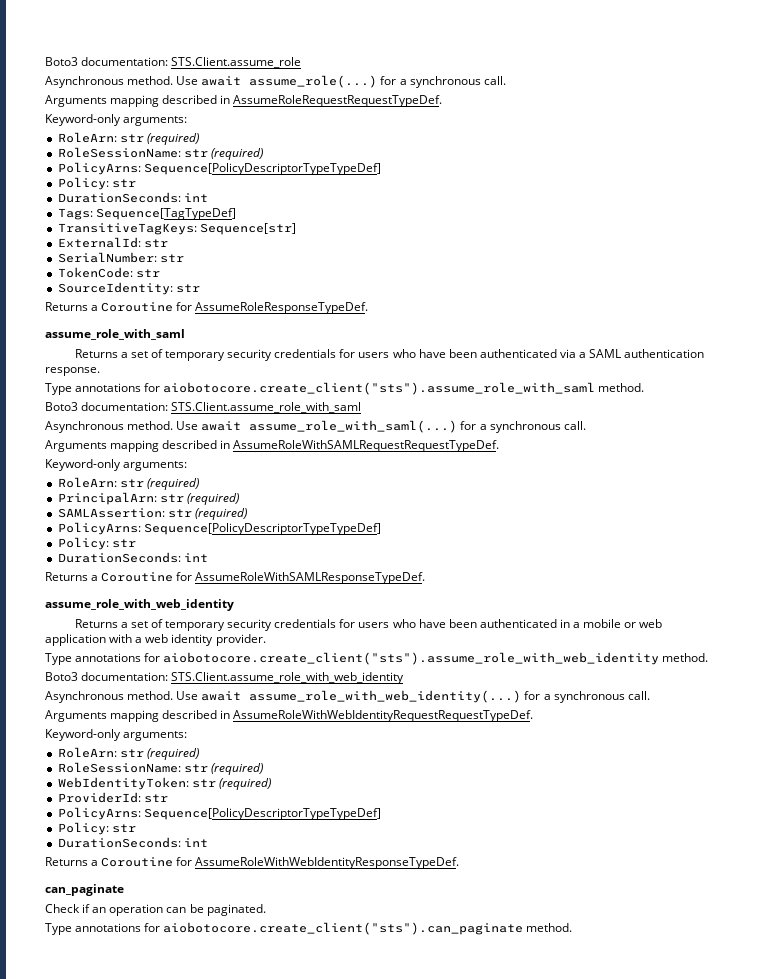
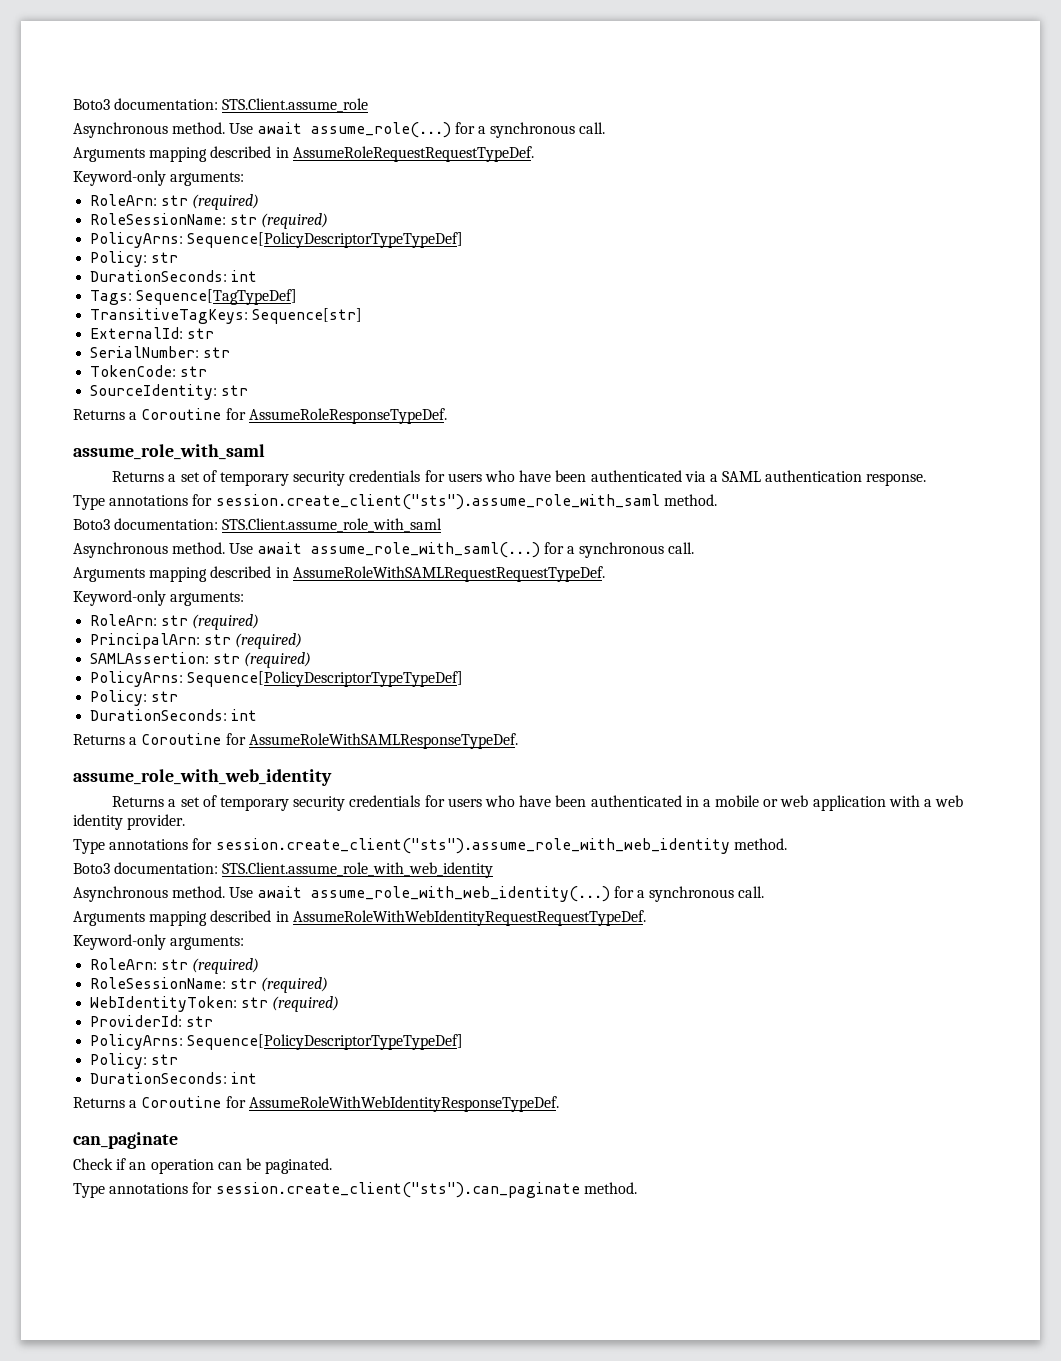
[163,382,596,395] aiobotocore.create_client("sts").assume_role_with_saml -> [215,494,660,510] session.create_client("sts").assume_role_with_saml
[163,652,660,665] aiobotocore.create_client("sts").assume_role_with_web_identity -> [215,838,730,854] session.create_client("sts").assume_role_with_web_identity
[163,922,524,935] aiobotocore.create_client("sts").can_paginate -> [215,1182,580,1198] session.create_client("sts").can_paginate

